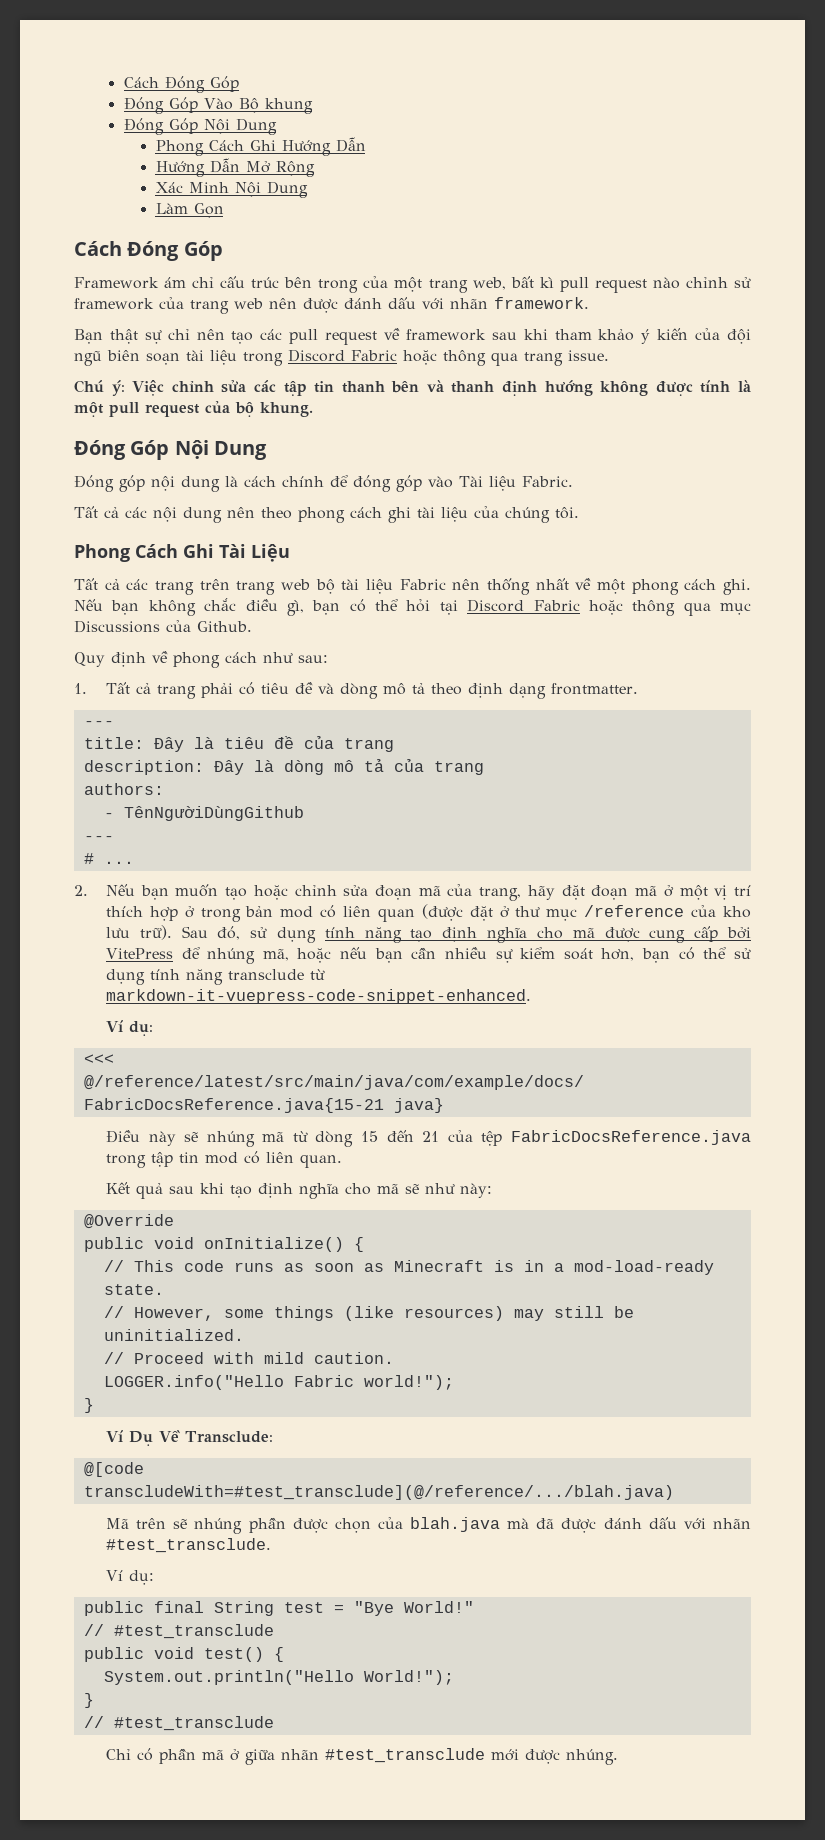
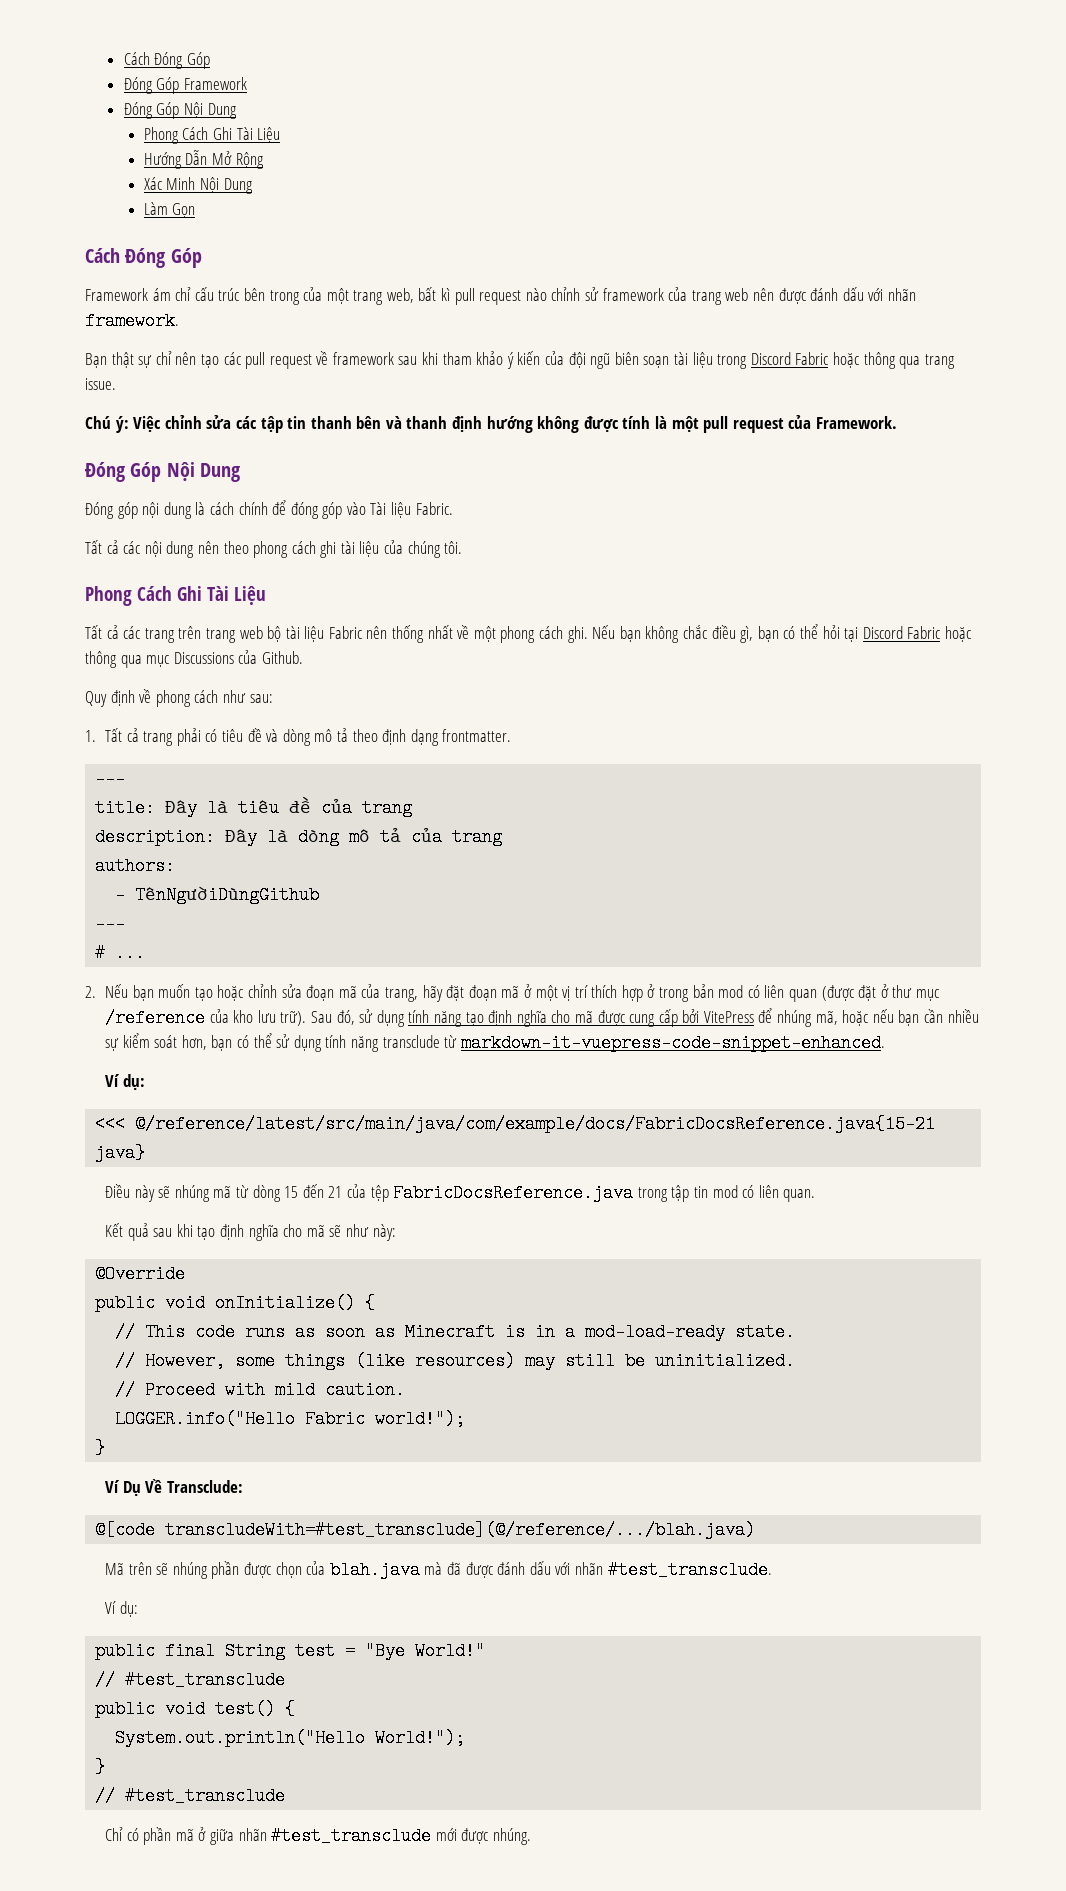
[203,98,313,114] Vào Bộ khung -> [183,77,247,90] Framework
[281,137,366,156] Hướng Dẫn -> [236,127,281,143] Tài Liệu
[235,402,313,417] bộ khung. -> [815,416,897,429] Framework.

